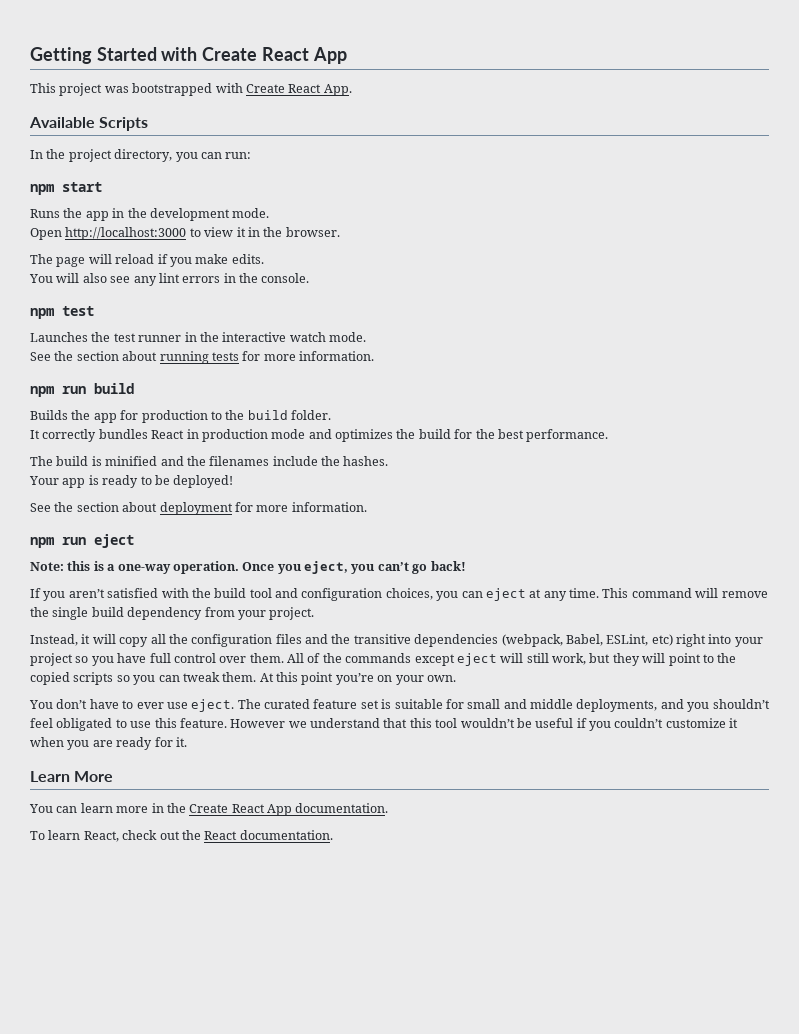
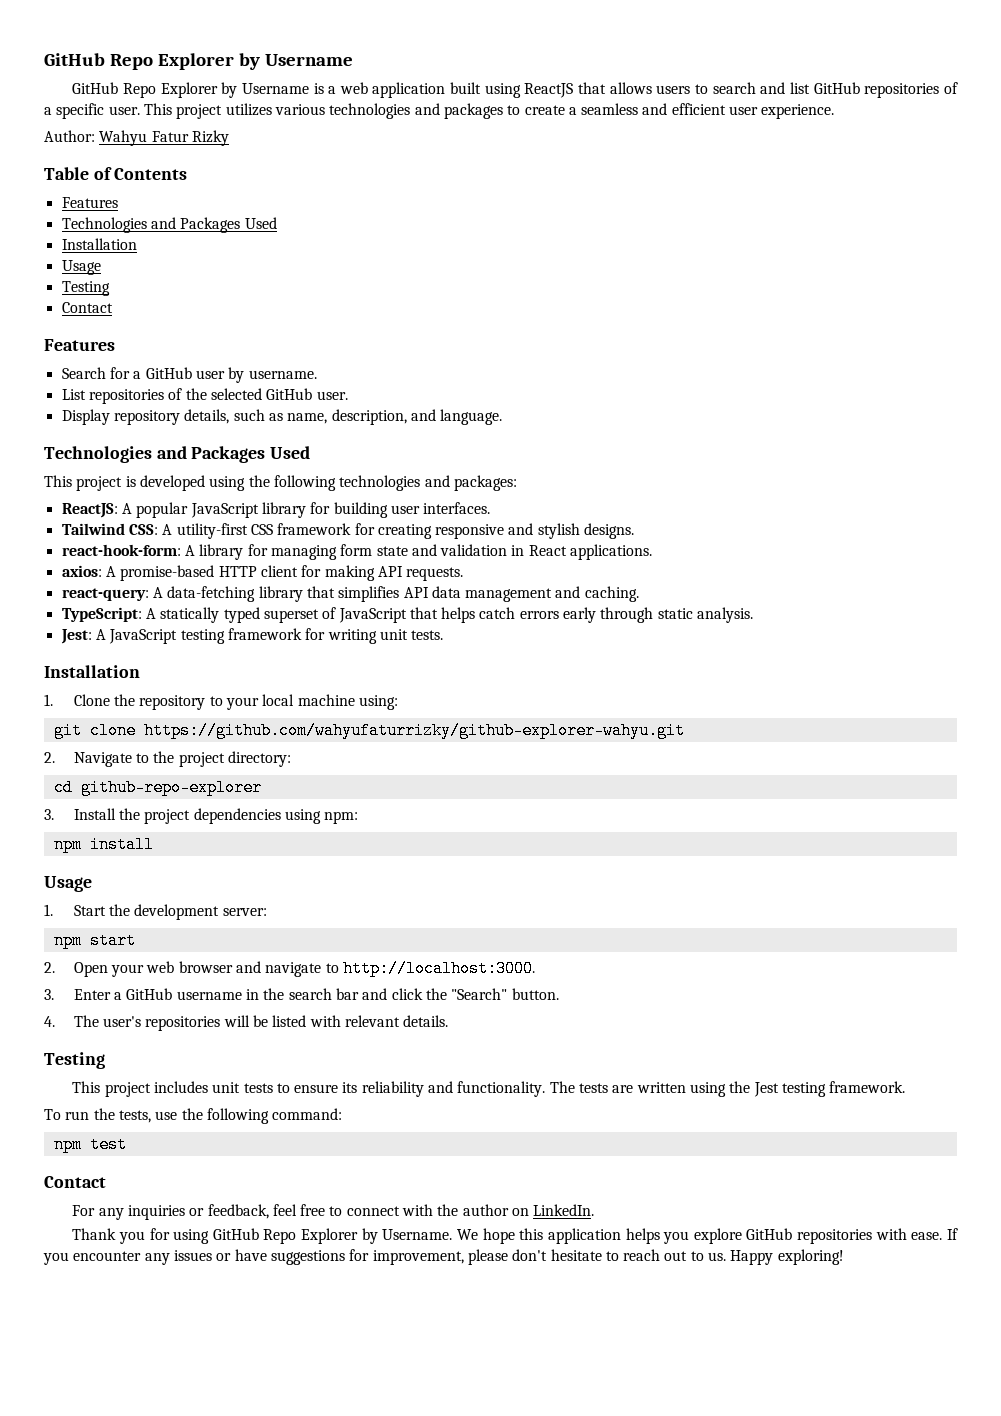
[30,47,347,64] [30,83,352,96] [29,117,149,131] [30,149,252,162] [30,182,102,195] [30,208,270,221] [30,227,340,240] [30,254,264,267] [29,273,310,286] [30,306,94,319] [30,332,366,342] [30,351,374,364] [30,383,134,397] [30,410,331,423] [30,429,609,442] [30,456,389,466] [29,475,234,488] [30,502,367,515] [30,534,134,548] [30,561,466,574] [30,588,768,601] [30,607,315,620] [30,634,763,647] [30,653,737,666] [30,672,456,685] [29,699,770,712] [30,718,739,731] [30,737,187,750] [30,771,114,782] [29,803,389,816] [30,830,333,842] Getting Started with Create React App // This project was bootstrapped with Create React App. // Available Scripts // In the project directory, you can run: // npm start // Runs the app in the development mode. // Open http://localhost:3000 to view it in the browser. // The page will reload if you make edits. // You will also see any lint errors in the console. // npm test // Launches the test runner in the interactive watch mode. // See the section about running tests for more information. // npm run build // Builds the app for production to the build folder. // It correctly bundles React in production mode and optimizes the build for the best performance. // The build is minified and the filenames include the hashes. // Your app is ready to be deployed! // See the section about deployment for more information. // npm run eject // Note: this is a one-way operation. Once you eject, you can’t go back! // If you aren’t satisfied with the build tool and configuration choices, you can eject at any time. This command will remove the single build dependency from your project. // Instead, it will copy all the configuration files and the transitive dependencies (webpack, Babel, ESLint, etc) right into your project so you have full control over them. All of the commands except eject will still work, but they will point to the copied scripts so you can tweak them. At this point you’re on your own. // You don’t have to ever use eject. The curated feature set is suitable for small and middle deployments, and you shouldn’t feel obligated to use this feature. However we understand that this tool wouldn’t be useful if you couldn’t customize it when you are ready for it. // Learn More // You can learn more in the Create React App documentation. // To learn React, check out the React documentation. -> [44,53,353,70] [72,82,958,98] [44,103,835,119] [44,130,229,146] [44,167,188,180] [61,197,118,208] [61,217,277,233] [61,238,137,250] [61,260,101,275] [61,281,110,296] [61,302,113,313] [44,339,115,351] [61,367,317,383] [61,388,348,404] [61,409,503,425] [44,446,311,463] [44,475,517,491] [61,502,491,518] [61,523,635,539] [61,544,653,560] [61,565,464,581] [61,586,639,602] [61,607,754,623] [60,628,444,644] [44,665,140,678] [44,694,398,710] [53,722,685,739] [44,751,291,767] [53,779,262,796] [44,808,359,824] [53,836,154,853] [44,876,92,892] [44,904,267,920] [53,932,136,949] [44,960,535,977] [44,988,559,1000] [44,1015,449,1031] [44,1052,105,1069] [72,1081,906,1097] [44,1108,343,1124] [53,1136,127,1153] [44,1176,106,1188] [72,1204,595,1220] [72,1228,959,1244] [43,1249,844,1265] GitHub Repo Explorer by Username // GitHub Repo Explorer by Username is a web application built using ReactJS that allows users to search and list GitHub repositories of a specific user. This project utilizes various technologies and packages to create a seamless and efficient user experience. // Author: Wahyu Fatur Rizky // Table of Contents // Features // Technologies and Packages Used // Installation // Usage // Testing // Contact // Features // Search for a GitHub user by username. // List repositories of the selected GitHub user. // Display repository details, such as name, description, and language. // Technologies and Packages Used // This project is developed using the following technologies and packages: // ReactJS: A popular JavaScript library for building user interfaces. // Tailwind CSS: A utility-first CSS framework for creating responsive and stylish designs. // react-hook-form: A library for managing form state and validation in React applications. // axios: A promise-based HTTP client for making API requests. // react-query: A data-fetching library that simplifies API data management and caching. // TypeScript: A statically typed superset of JavaScript that helps catch errors early through static analysis. // Jest: A JavaScript testing framework for writing unit tests. // Installation // 1. Clone the repository to your local machine using: // git clone https://github.com/wahyufaturrizky/github-explorer-wahyu.git // 2. Navigate to the project directory: // cd github-repo-explorer // 3. Install the project dependencies using npm: // npm install // Usage // 1. Start the development server: // npm start // 2. Open your web browser and navigate to http://localhost:3000. // 3. Enter a GitHub username in the search bar and click the "Search" button. // 4. The user's repositories will be listed with relevant details. // Testing // This project includes unit tests to ensure its reliability and functionality. The tests are written using the Jest testing framework. // To run the tests, use the following command: // npm test // Contact // For any inquiries or feedback, feel free to connect with the author on LinkedIn. // Thank you for using GitHub Repo Explorer by Username. We hope this application helps you explore GitHub repositories with ease. If you encounter any issues or have suggestions for improvement, please don't hesitate to reach out to us. Happy exploring!

